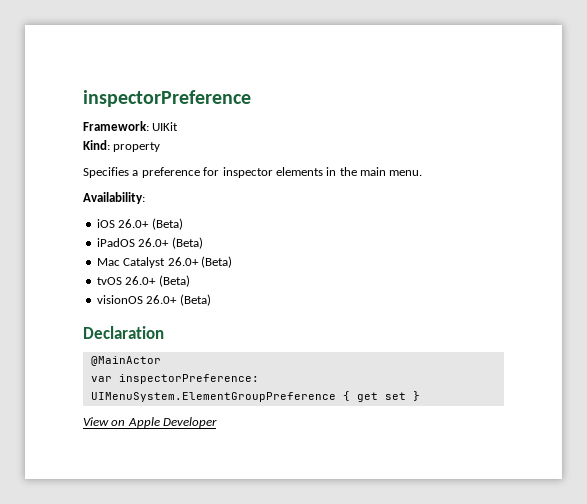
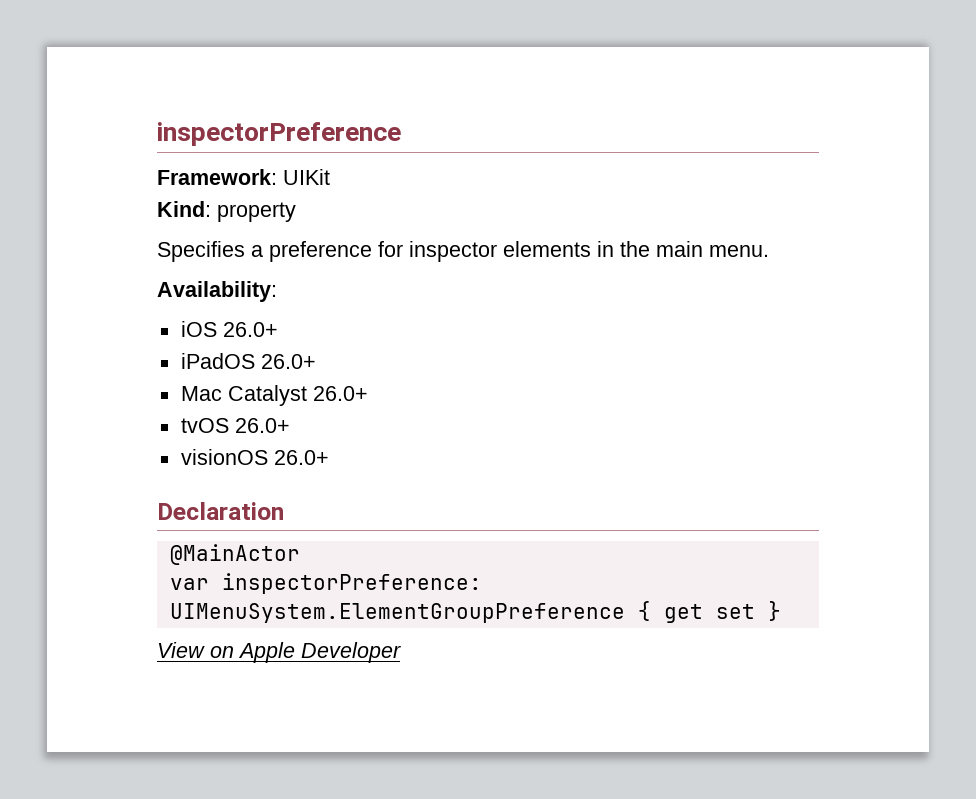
[151,218,183,230] (Beta) -> (278, 329) none
[171,237,203,249] (Beta) -> (316, 361) none
[200,256,232,268] (Beta) -> (368, 393) none
[158,275,190,287] (Beta) -> (290, 425) none
[179,294,211,306] (Beta) -> (329, 457) none

